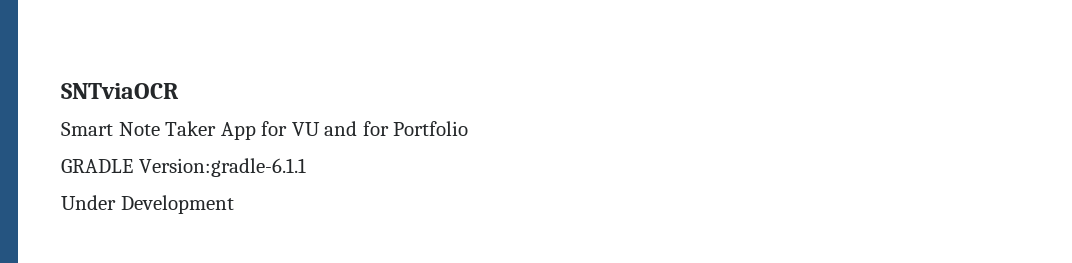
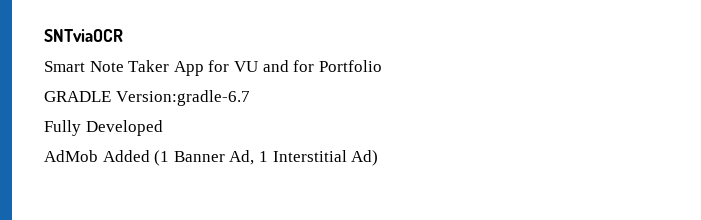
[138,158,306,177] [61,195,234,214] Version:gradle-6.1.1 // Under Development -> [115,90,250,106] [44,120,163,136] [44,150,379,166] Version:gradle-6.7 // Fully Developed // AdMob Added (1 Banner Ad, 1 Interstitial Ad)

